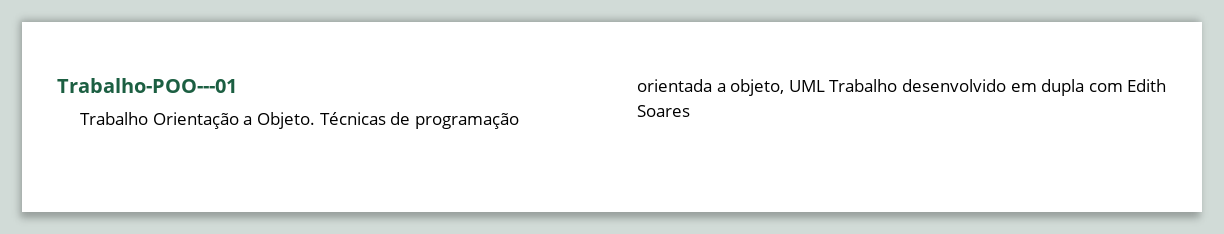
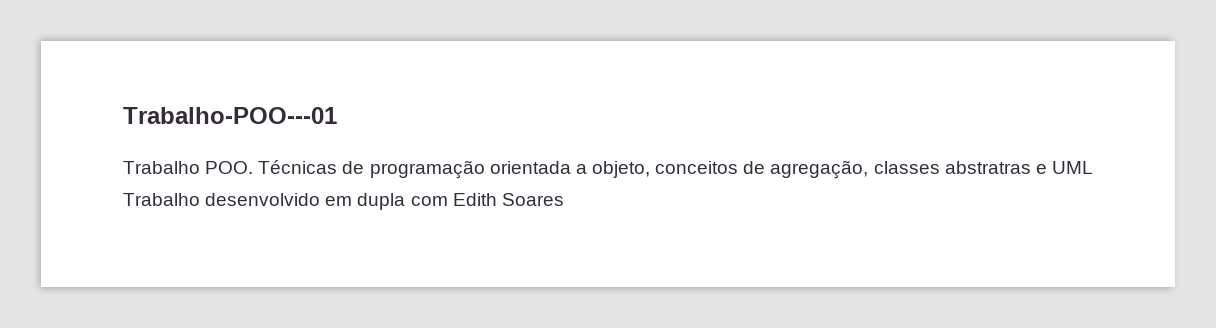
[152,112,315,129] Orientação a Objeto. -> [205,161,254,174] POO.
(785, 87) none -> [655,160,1047,179] conceitos de agregação, classes abstratras e

